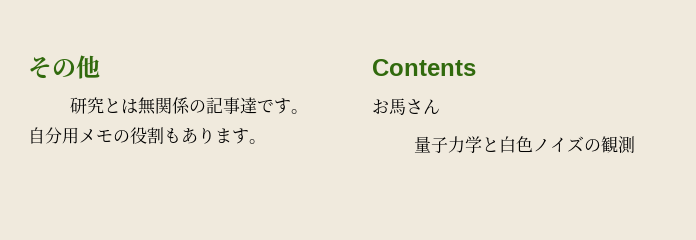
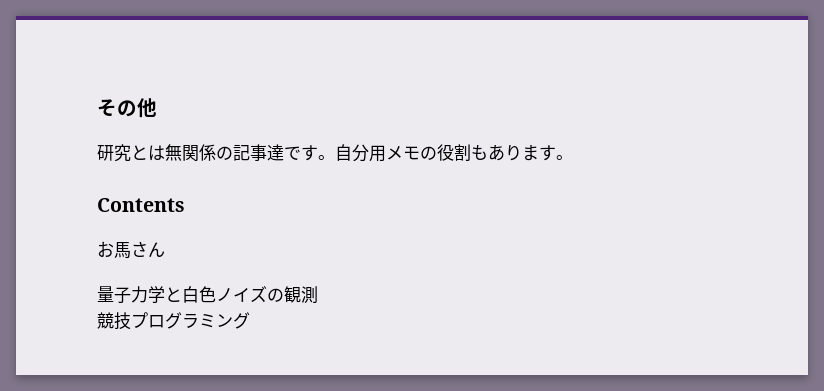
(635, 145) none -> [97,312,250,330] // 競技プログラミング

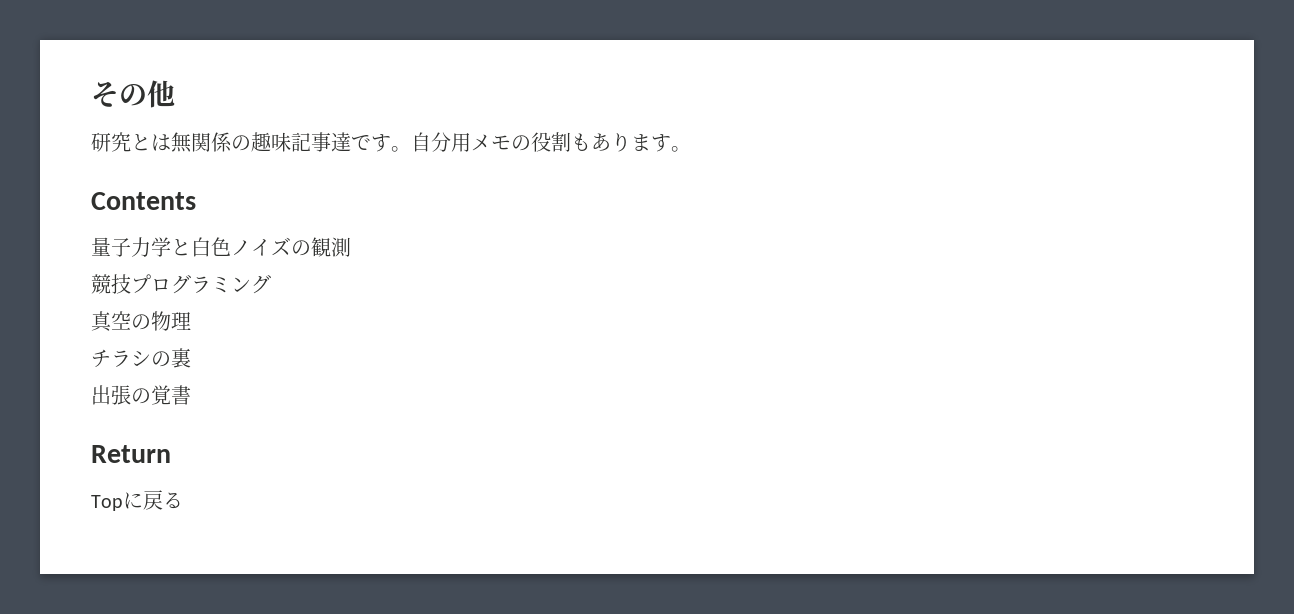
(233, 153) none -> [251,132,291,152] 趣味
[97,241,165,259] // お馬さん -> (196, 201) none
(250, 320) none -> [91,311,191,332] [91,348,191,368] [91,385,191,405] [91,445,171,463] [91,490,183,511] // 真空の物理 // チラシの裏 // 出張の覚書 // Return // Topに戻る

